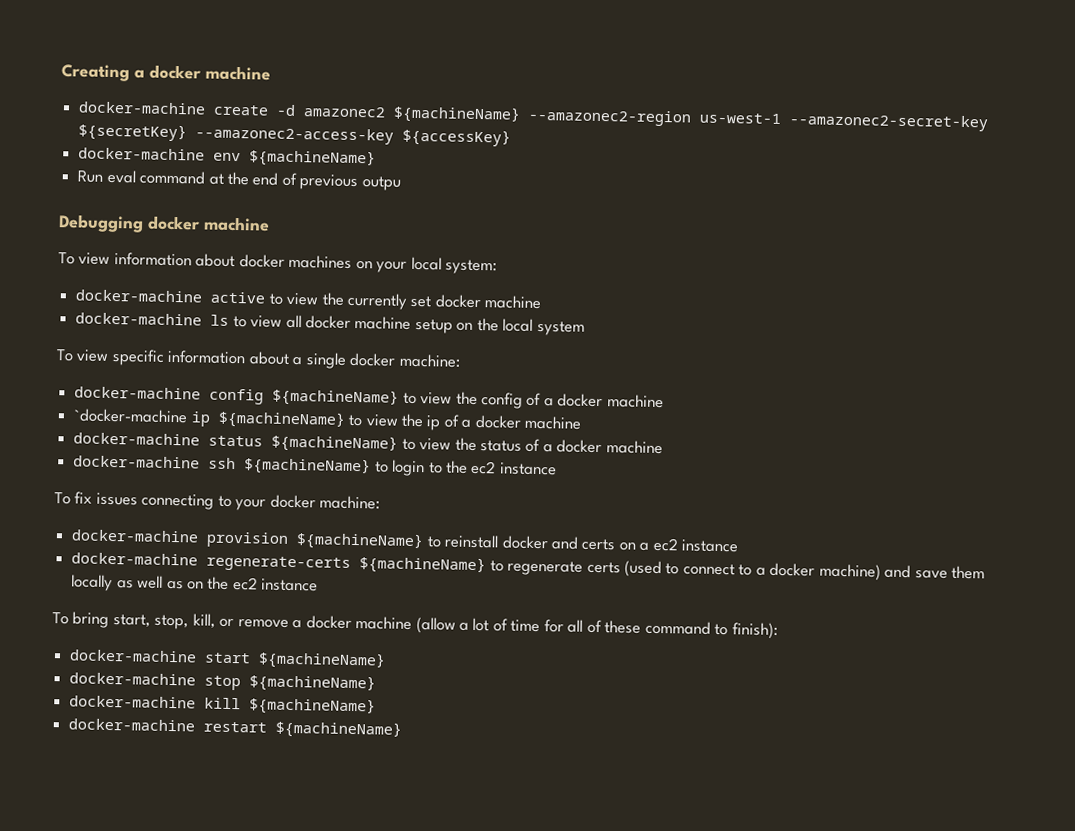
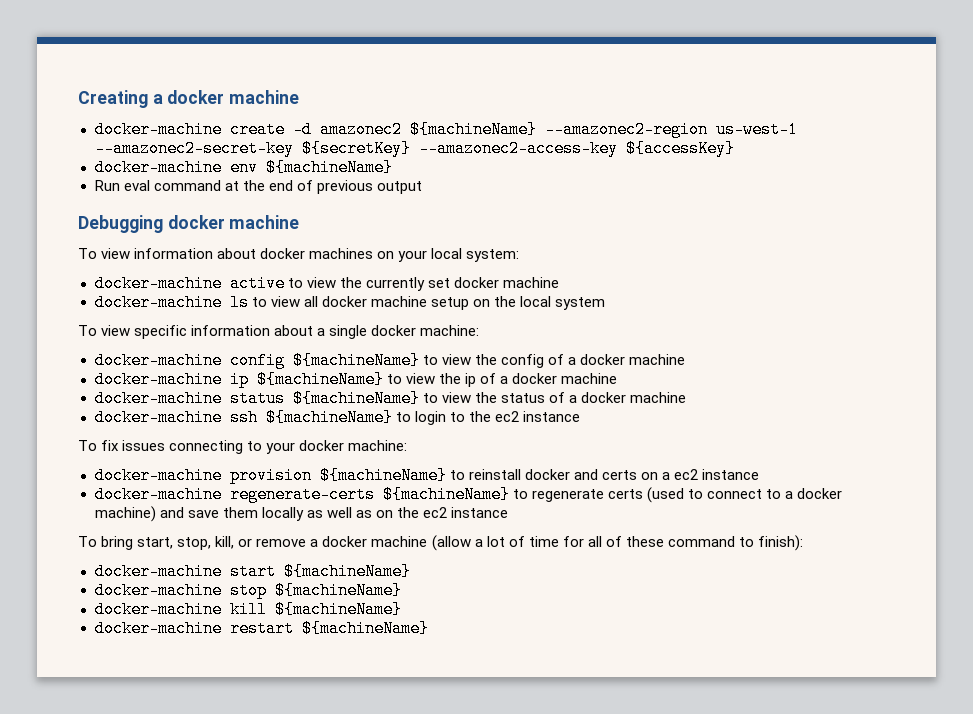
[361,176,401,191] outpu -> [376,181,422,194] output
[73,408,189,424] `docker-machine -> [94,371,222,388] docker-machine

